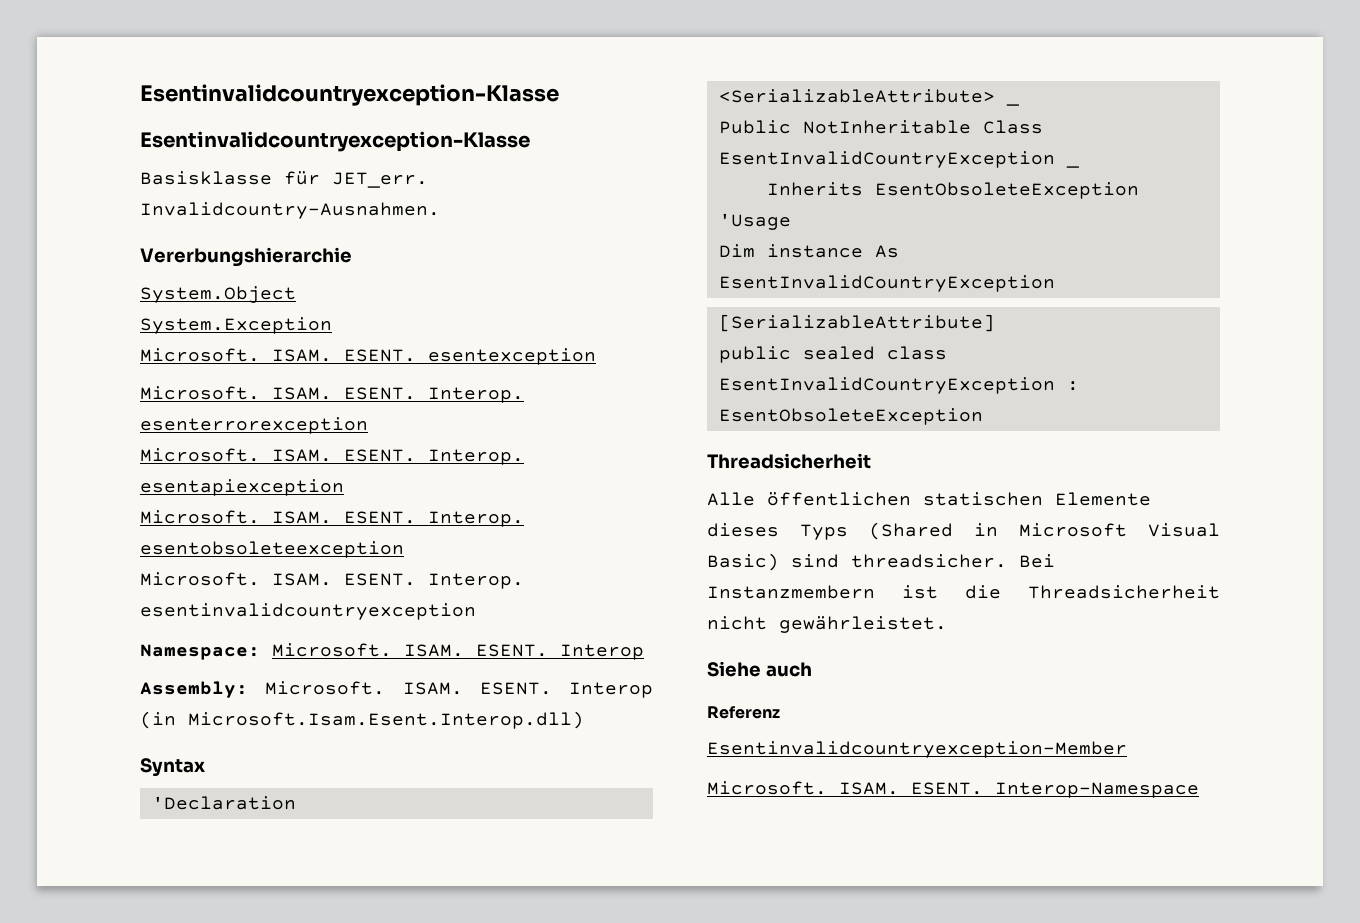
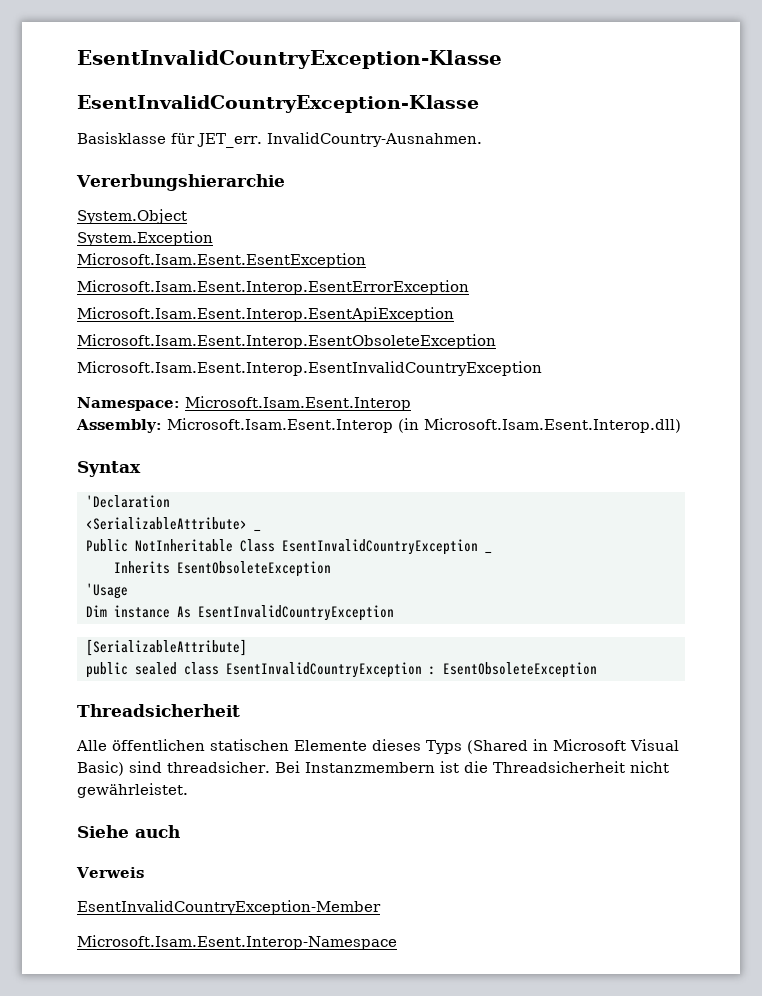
[140,84,559,106] [140,131,530,152] Esentinvalidcountryexception-Klasse // Esentinvalidcountryexception-Klasse -> [77,50,502,69] [77,95,479,113] EsentInvalidCountryException-Klasse // EsentInvalidCountryException-Klasse
[140,202,440,219] Invalidcountry-Ausnahmen. -> [266,132,482,147] InvalidCountry-Ausnahmen.
[140,348,596,365] [140,386,524,403] [140,417,368,434] [140,448,524,465] [140,479,344,496] [140,510,524,527] [140,541,404,558] [140,572,524,589] [140,603,476,620] [140,643,644,660] [140,681,653,698] Microsoft. ISAM. ESENT. esentexception // Microsoft. ISAM. ESENT. Interop. esenterrorexception // Microsoft. ISAM. ESENT. Interop. esentapiexception // Microsoft. ISAM. ESENT. Interop. esentobsoleteexception // Microsoft. ISAM. ESENT. Interop. esentinvalidcountryexception // Namespace: Microsoft. ISAM. ESENT. Interop // Assembly: Microsoft. ISAM. ESENT. Interop -> [77,253,366,268] [77,280,469,295] [77,307,454,322] [77,334,496,349] [77,361,542,376] [77,396,411,411] [76,418,393,433] Microsoft.Isam.Esent.EsentException // Microsoft.Isam.Esent.Interop.EsentErrorException // Microsoft.Isam.Esent.Interop.EsentApiException // Microsoft.Isam.Esent.Interop.EsentObsoleteException // Microsoft.Isam.Esent.Interop.EsentInvalidCountryException // Namespace: Microsoft.Isam.Esent.Interop // Assembly: Microsoft.Isam.Esent.Interop
[707,706,780,719] [707,741,1127,758] [707,781,1199,798] Referenz // Esentinvalidcountryexception-Member // Microsoft. ISAM. ESENT. Interop-Namespace -> [76,867,144,878] [77,900,381,915] [77,935,397,950] Verweis // EsentInvalidCountryException-Member // Microsoft.Isam.Esent.Interop-Namespace

